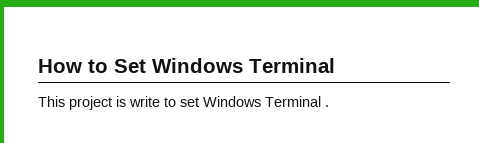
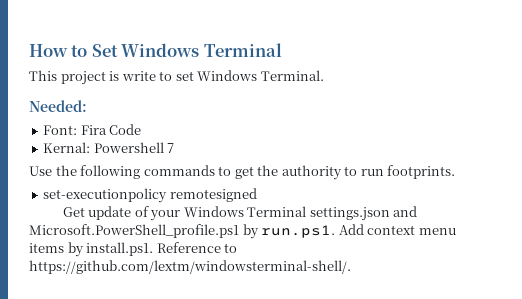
[265,96,329,107] Terminal . -> [260,70,324,81] [29,100,87,112] [43,124,142,135] [43,142,175,153] [29,165,456,180] [43,188,257,203] [62,206,418,221] [29,224,456,239] [29,242,238,257] [29,260,351,274] Terminal. // Needed: // Font: Fira Code // Kernal: Powershell 7 // Use the following commands to get the authority to run footprints. // set-executionpolicy remotesigned // Get update of your Windows Terminal settings.json and Microsoft.PowerShell_profile.ps1 by run.ps1. Add context menu items by install.ps1. Reference to https://github.com/lextm/windowsterminal-shell/.

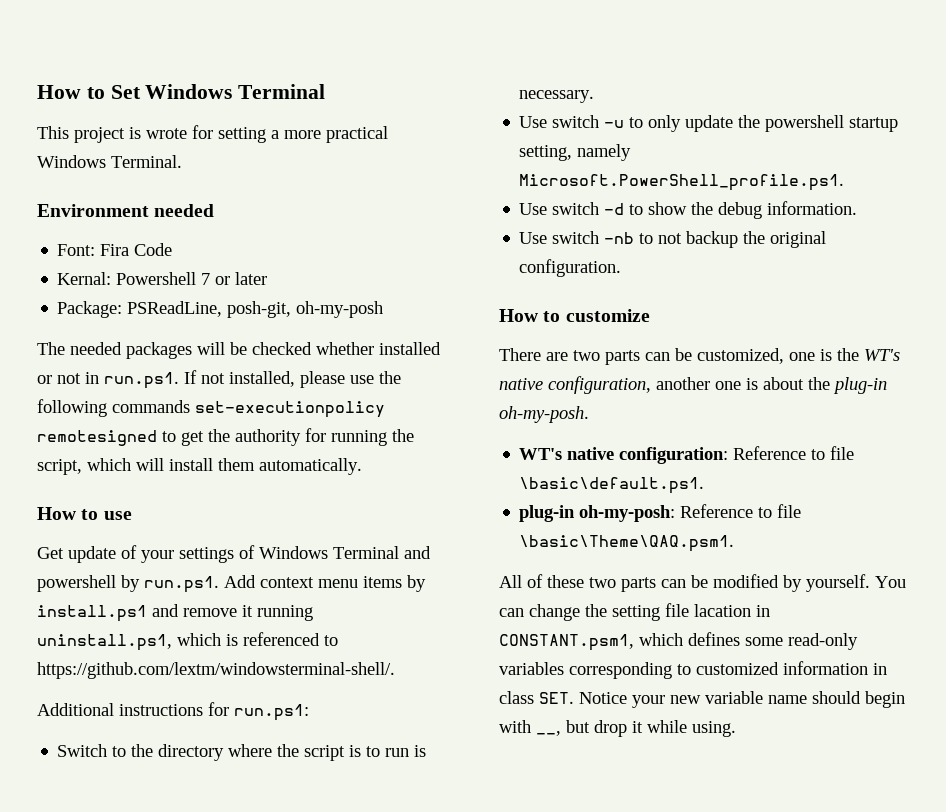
[121,71,194,81] write to set -> [146,125,388,143] wrote for setting a more practical
[29,100,87,112] Needed: -> [37,204,215,217] Environment needed
[29,166,52,176] // Use -> [215,272,268,285] [57,301,384,318] [37,342,441,359] [37,370,374,389] or later // Package: PSReadLine, posh-git, oh-my-posh // The needed packages will be checked whether installed or not in run.ps1. If not installed, please use
(215, 170) none -> [195,401,385,418] [37,430,157,446] set-executionpolicy remotesigned
[344,165,456,179] [43,188,257,203] [62,206,418,221] [29,224,239,238] to run footprints. // set-executionpolicy remotesigned // Get update of your Windows Terminal settings.json and Microsoft.PowerShell_profile.ps1 -> [305,428,414,446] [37,458,362,475] [37,507,132,520] [37,545,431,563] [37,575,116,592] for running the script, which will install them automatically. // How to use // Get update of your settings of Windows Terminal and powershell
[86,242,238,256] [29,260,351,274] install.ps1. Reference to https://github.com/lextm/windowsterminal-shell/. -> [37,604,313,622] [37,632,338,651] [37,662,395,679] [37,702,309,721] [57,744,427,761] [519,90,595,103] [519,115,899,132] [519,144,632,161] [519,174,845,191] [519,201,858,219] [519,231,827,248] [519,259,622,277] [499,309,650,322] [499,348,900,365] [499,376,887,394] [499,406,589,423] [519,446,855,464] [519,477,705,494] [519,504,802,522] [519,535,735,552] [499,574,906,592] [499,603,770,621] [499,632,858,651] [499,661,887,679] [499,691,905,708] [499,720,736,737] install.ps1 and remove it running uninstall.ps1, which is referenced to https://github.com/lextm/windowsterminal-shell/. // Additional instructions for run.ps1: // Switch to the directory where the script is to run is necessary. // Use switch -u to only update the powershell startup setting, namely Microsoft.PowerShell_profile.ps1. // Use switch -d to show the debug information. // Use switch -nb to not backup the original configuration. // How to customize // There are two parts can be customized, one is the WT's native configuration, another one is about the plug-in oh-my-posh. // WT's native configuration: Reference to file \basic\default.ps1. // plug-in oh-my-posh: Reference to file \basic\Theme\QAQ.psm1. // All of these two parts can be modified by yourself. You can change the setting file lacation in CONSTANT.psm1, which defines some read-only variables corresponding to customized information in class SET. Notice your new variable name should begin with __, but drop it while using.

